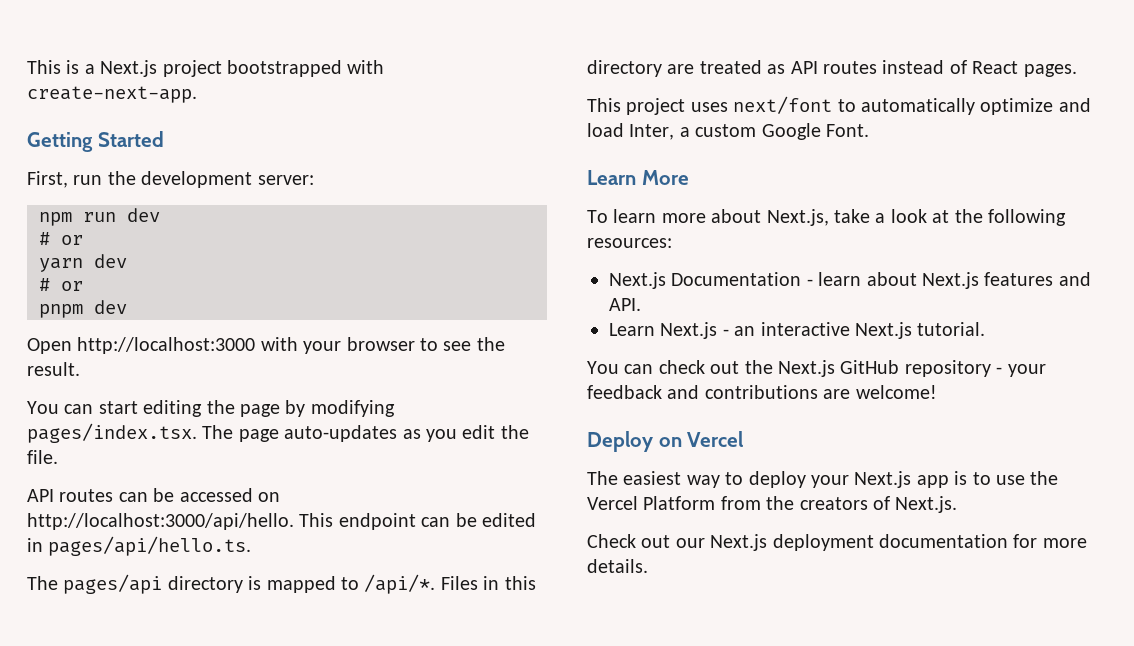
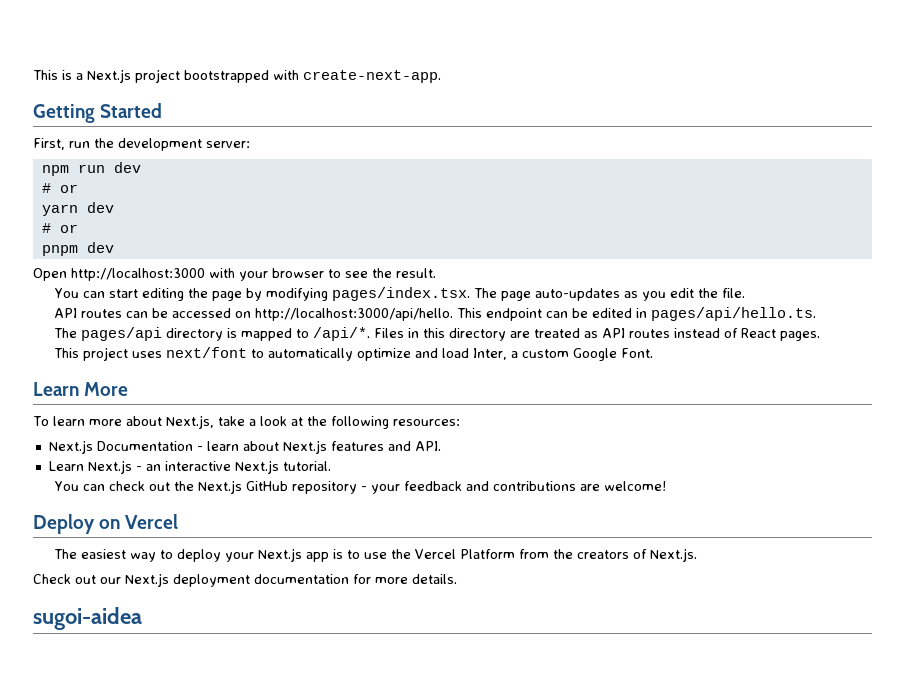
(648, 566) none -> [33,607,142,630] // sugoi-aidea

